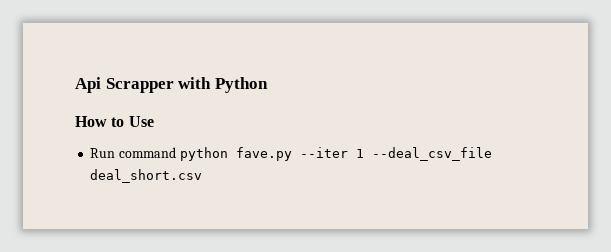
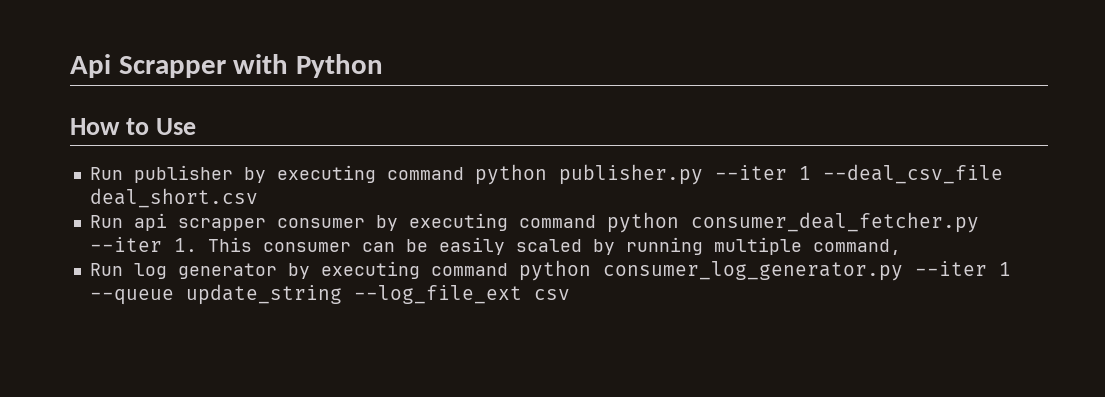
[119,147,292,161] command python fave.py -> [133,164,703,185] publisher by executing command python publisher.py
(203, 176) none -> [89,212,979,233] [89,237,901,255] [89,260,1011,281] [89,284,570,305] // Run api scrapper consumer by executing command python consumer_deal_fetcher.py --iter 1. This consumer can be easily scaled by running multiple command, // Run log generator by executing command python consumer_log_generator.py --iter 1 --queue update_string --log_file_ext csv

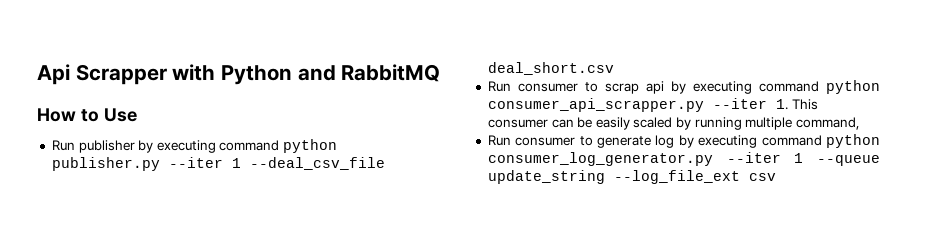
(384, 66) none -> [297,64,441,82] and RabbitMQ
[133,212,979,233] api scrapper consumer by executing command python consumer_deal_fetcher.py -> [517,80,880,94] [487,98,704,112] consumer to scrap api by executing command python consumer_api_scrapper.py
[133,263,277,279] log generator -> [515,135,675,148] consumer to generate log

